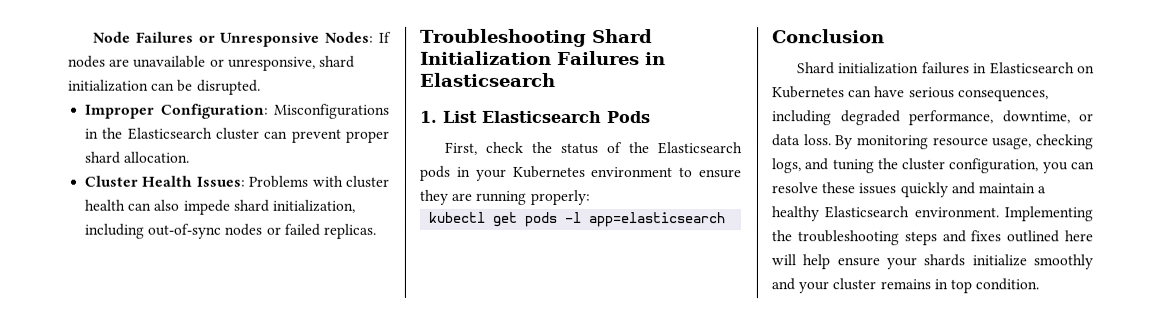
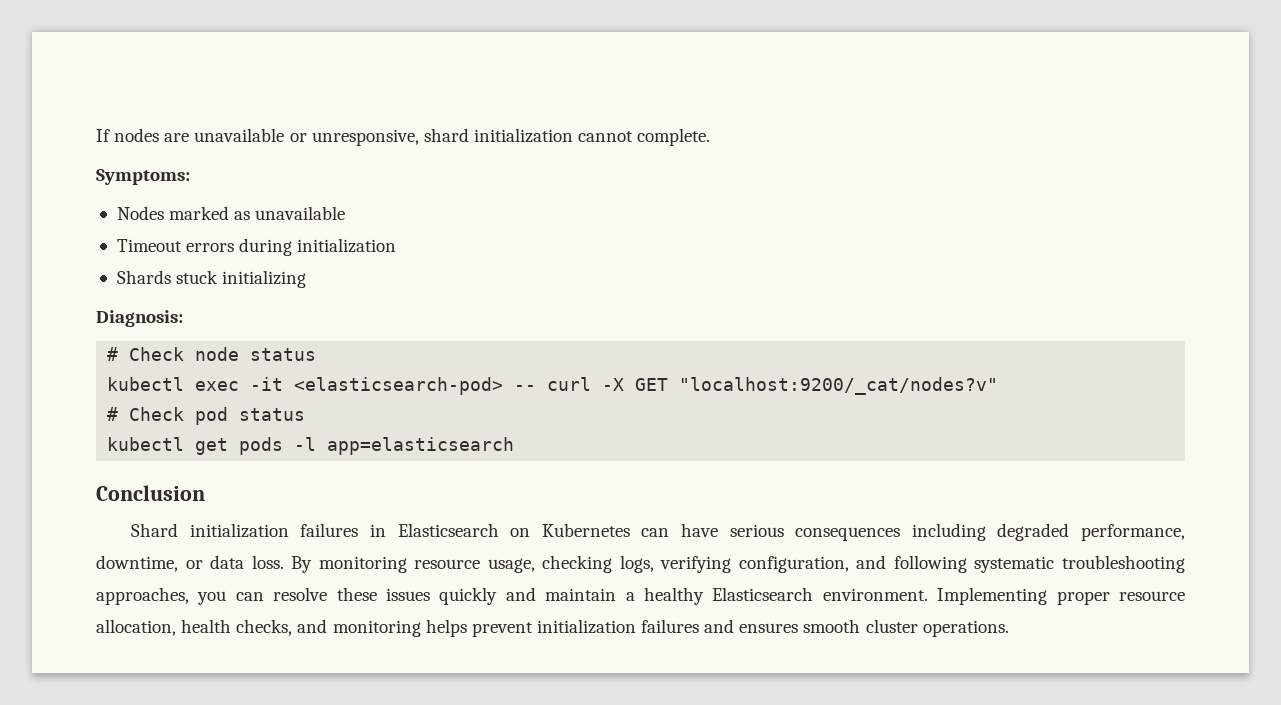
[93,31,375,47] Node Failures or Unresponsive Nodes: -> (96, 135) none
[151,79,261,95] [85,103,390,119] [85,127,390,143] [85,151,191,164] [84,175,389,188] [84,199,355,215] [84,223,376,239] [420,28,653,48] [420,50,666,66] [420,72,556,87] [420,110,651,124] [445,141,743,155] [419,165,741,181] [419,189,590,206] can be disrupted. // Improper Configuration: Misconfigurations in the Elasticsearch cluster can prevent proper shard allocation. // Cluster Health Issues: Problems with cluster health can also impede shard initialization, including out-of-sync nodes or failed replicas. // Troubleshooting Shard Initialization Failures in Elasticsearch // 1. List Elasticsearch Pods // First, check the status of the Elasticsearch pods in your Kubernetes environment to ensure they are running properly: -> [578,128,711,146] [96,169,190,185] [116,206,346,220] [116,238,397,256] [116,270,307,288] [96,310,183,327] [107,347,317,361] [107,377,999,395] [107,407,306,425] cannot complete. // Symptoms: // Nodes marked as unavailable // Timeout errors during initialization // Shards stuck initializing // Diagnosis: // # Check node status // kubectl exec -it <elasticsearch-pod> -- curl -X GET "localhost:9200/_cat/nodes?v" // # Check pod status
[957,89,1049,102] consequences, -> [795,527,901,541] consequences
[804,158,1040,174] and tuning the cluster configuration, -> [660,555,1185,573] [96,587,189,605] verifying configuration, and following systematic troubleshooting approaches,
[771,230,1093,246] [771,254,1093,270] [771,278,1040,294] the troubleshooting steps and fixes outlined here will help ensure your shards initialize smoothly and your cluster remains in top condition. -> [1056,591,1185,605] [96,619,1009,637] proper resource allocation, health checks, and monitoring helps prevent initialization failures and ensures smooth cluster operations.

